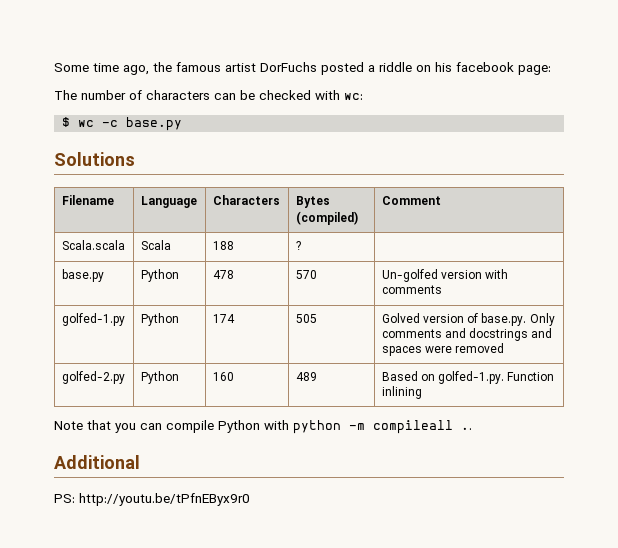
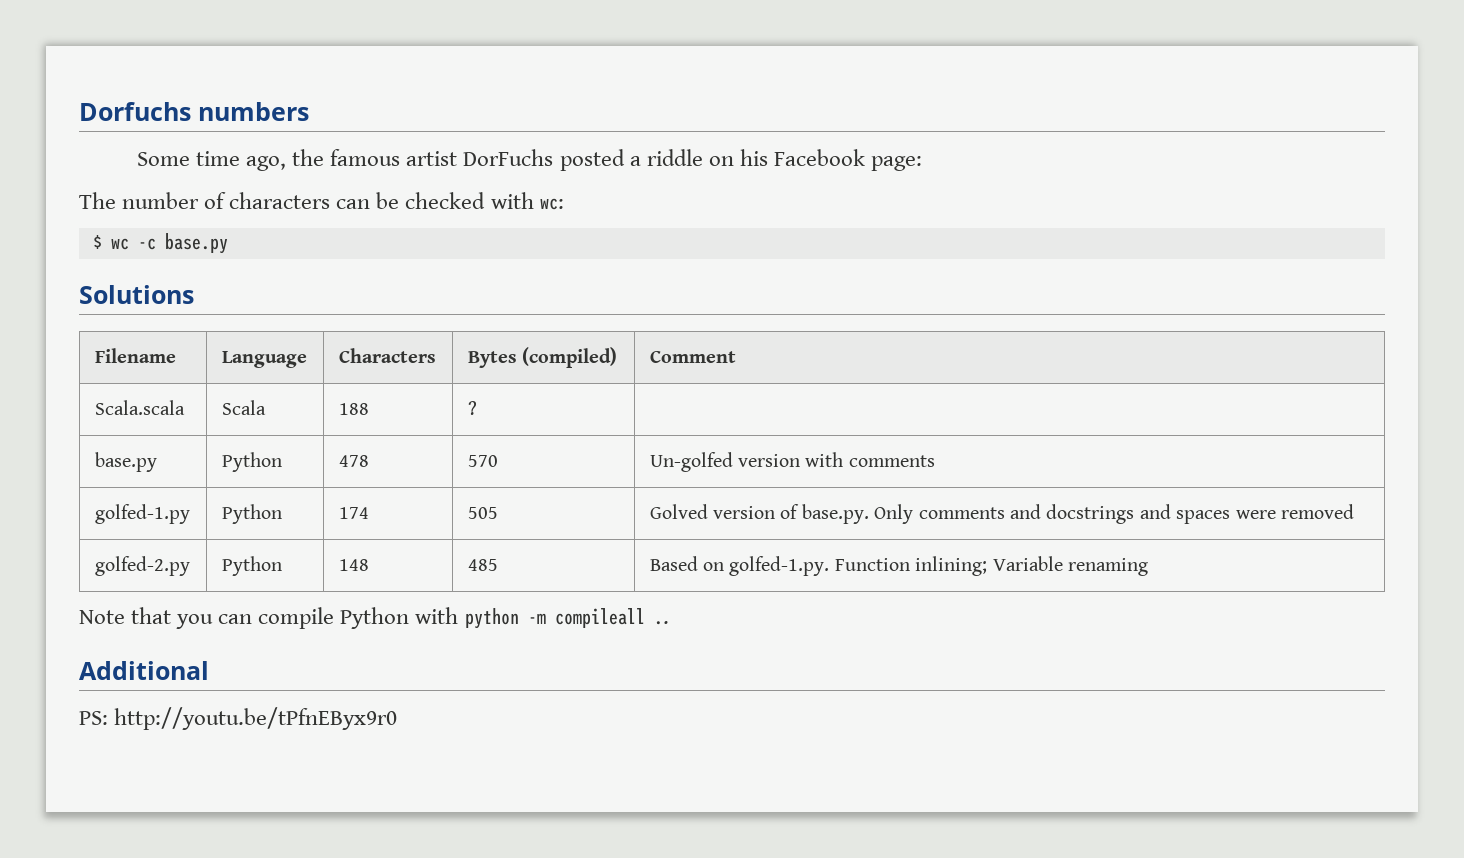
(54, 67) none -> [79,102,309,121] Dorfuchs numbers //
[456,62,514,72] facebook -> [773,149,865,166] Facebook
[212,372,234,381] [295,372,317,381] 160 | 489 -> [338,559,369,571] [467,559,498,571] 148 | 485
[381,386,422,399] inlining -> [915,556,1148,576] inlining; Variable renaming

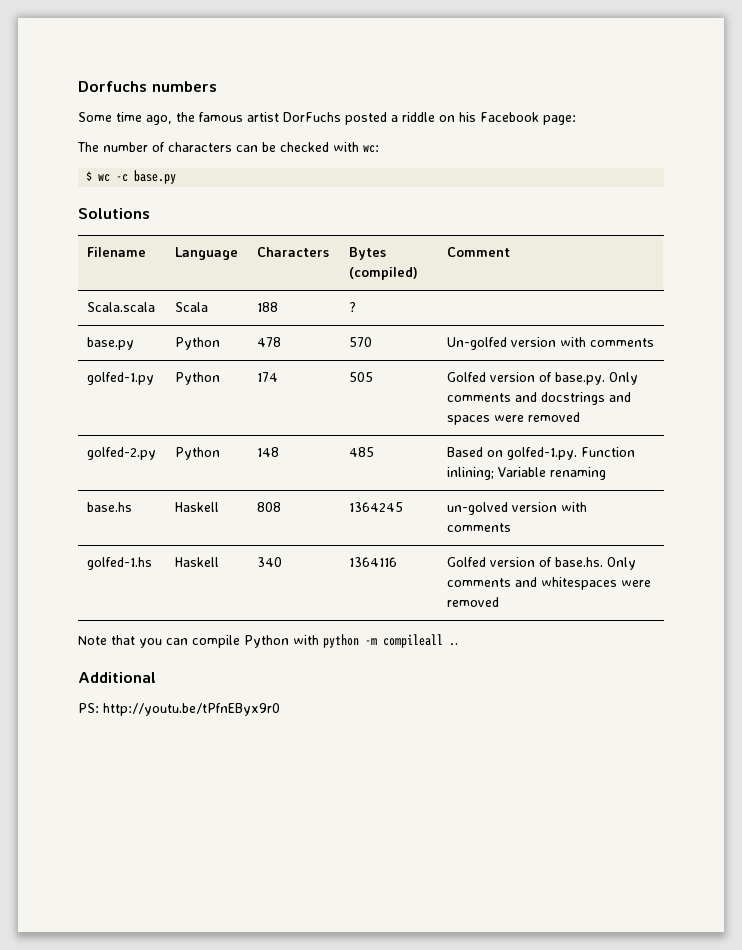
[649,504,708,519] Golved -> [447,372,487,382] Golfed
(1148, 567) none -> [87,502,133,512] [175,502,220,512] [257,502,282,512] [349,502,404,512] [447,502,588,515] [447,523,512,532] [87,557,153,570] [175,557,220,567] [257,557,283,567] [349,557,398,567] [447,557,637,570] [447,577,652,590] [447,597,500,607] // base.hs | Haskell | 808 | 1364245 | un-golved version with comments // golfed-1.hs | Haskell | 340 | 1364116 | Golfed version of base.hs. Only comments and whitespaces were removed

